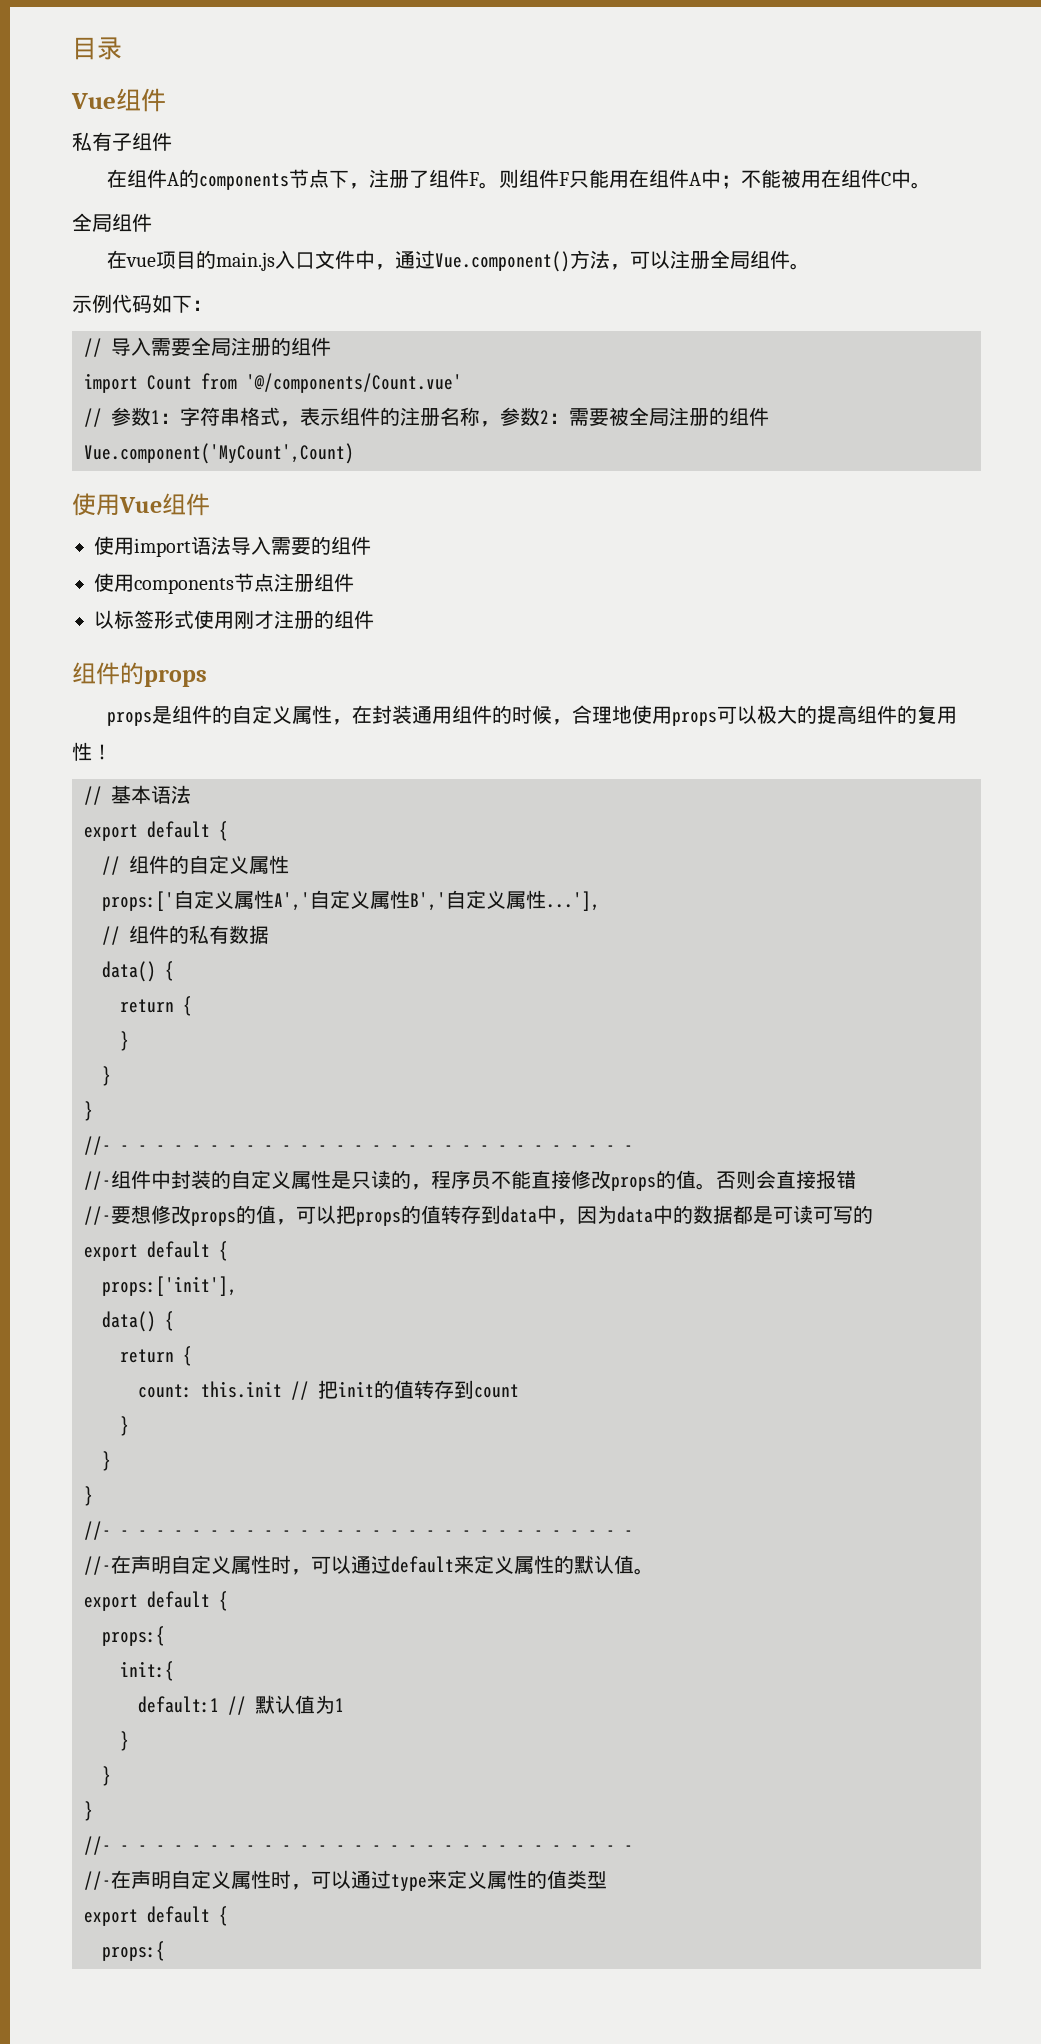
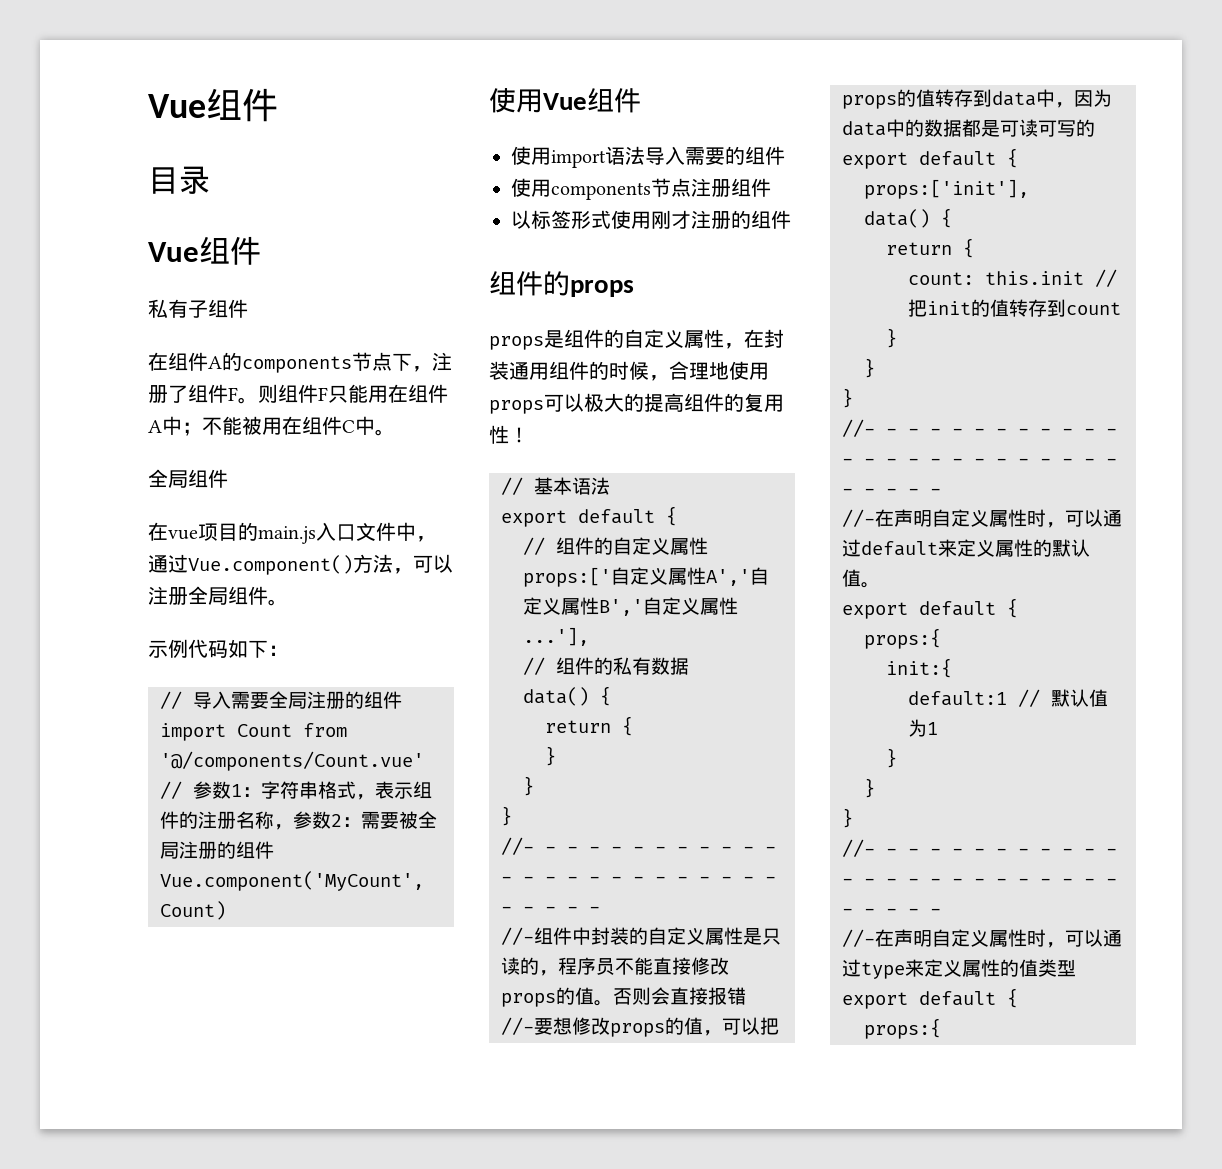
(72, 48) none -> [148,88,278,122] Vue组件 //

